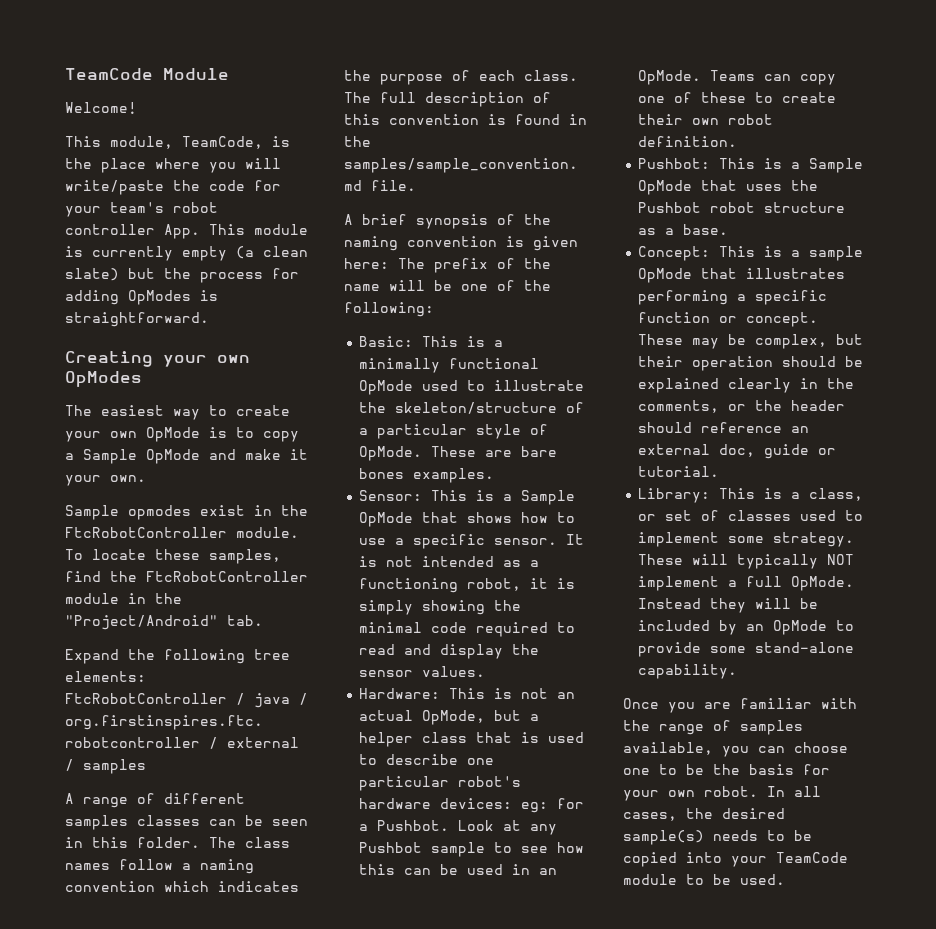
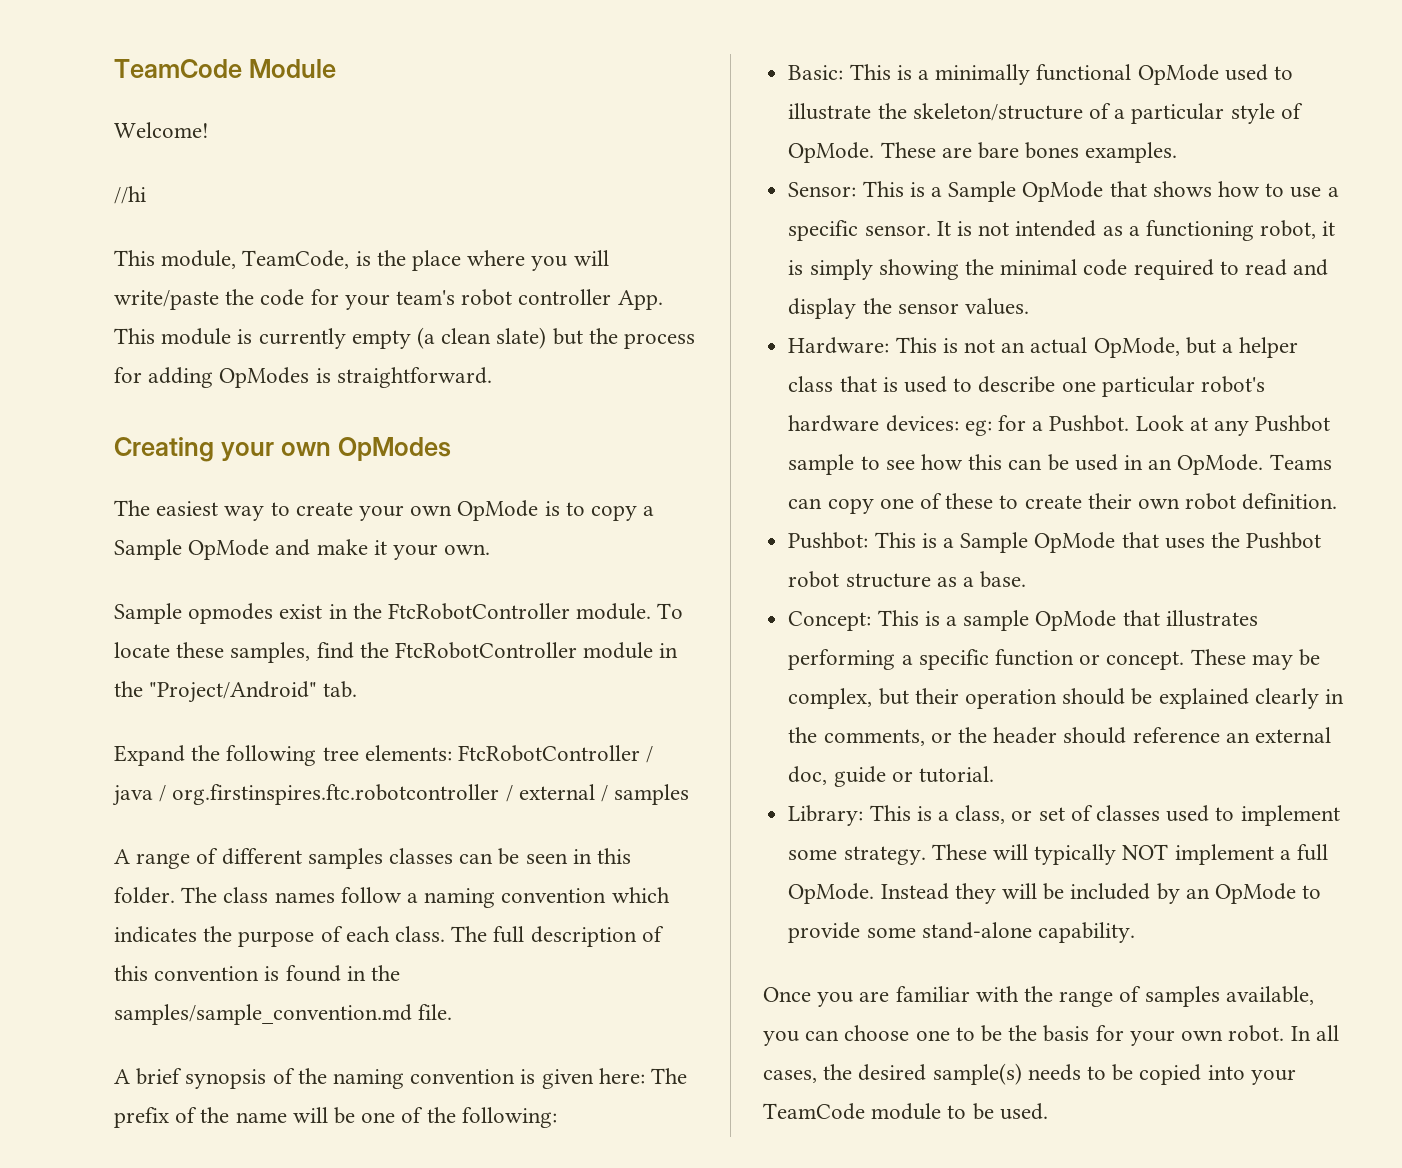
(137, 108) none -> [114,186,146,204] // //hi

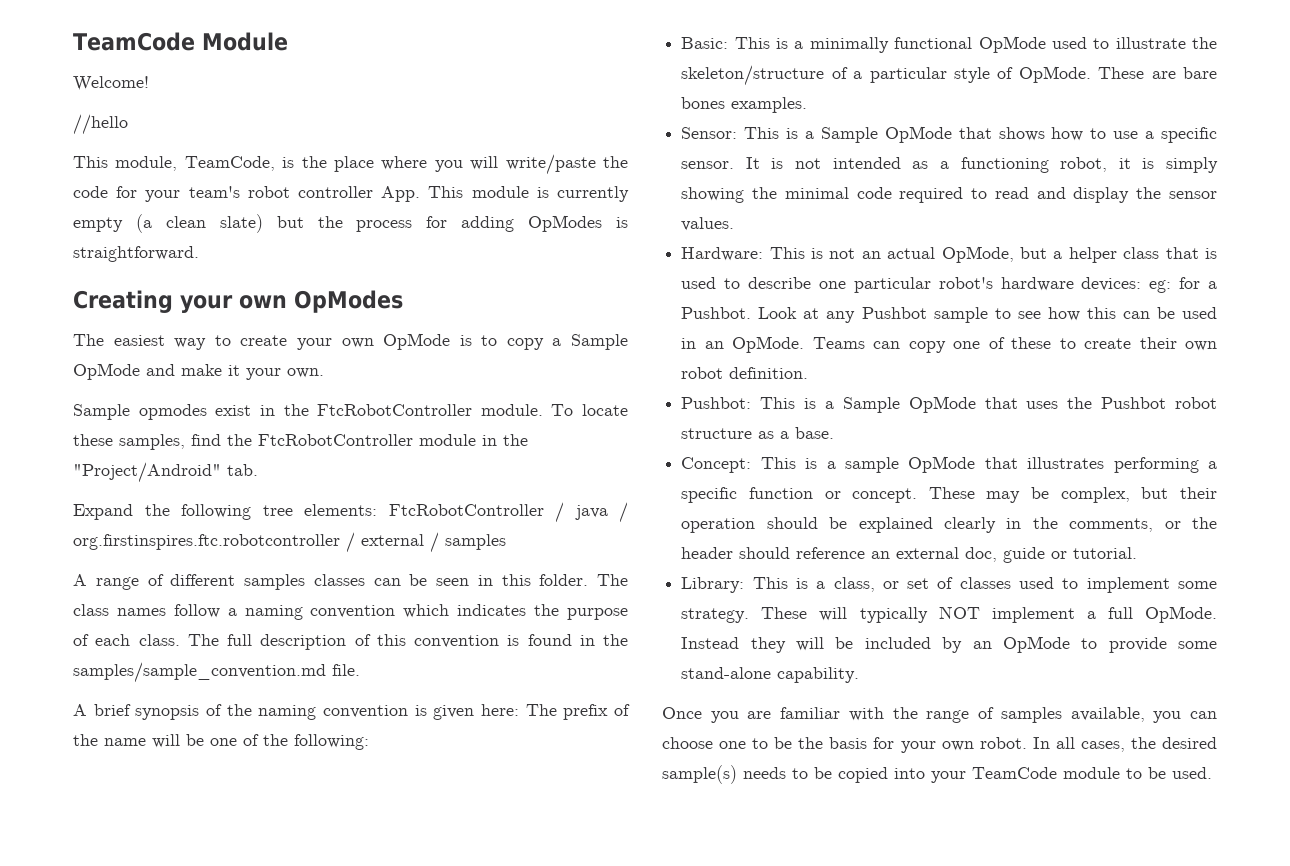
[114,186,146,204] //hi -> [73,114,128,135] //hello

